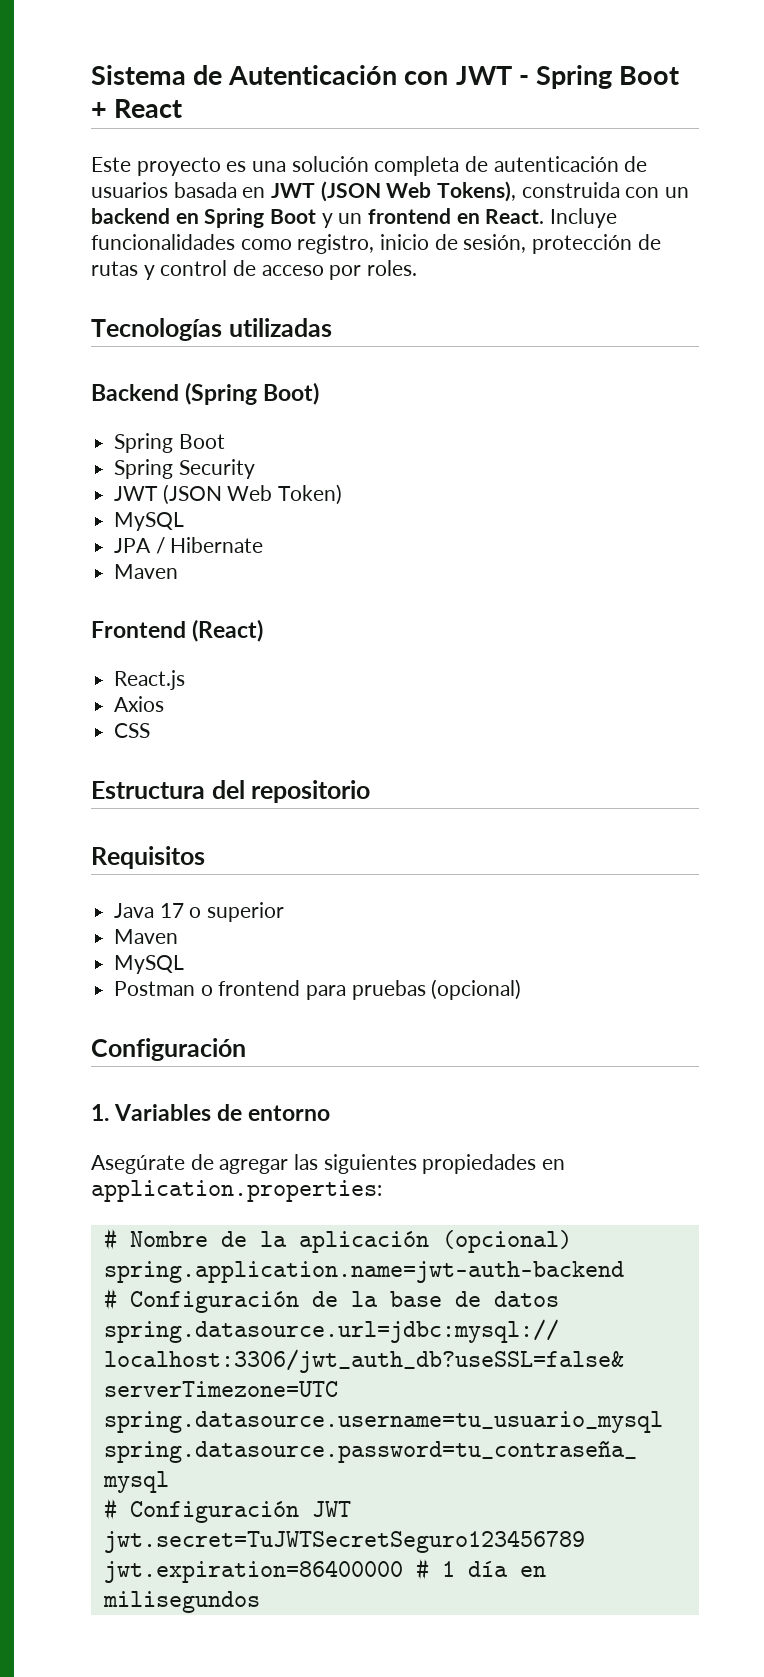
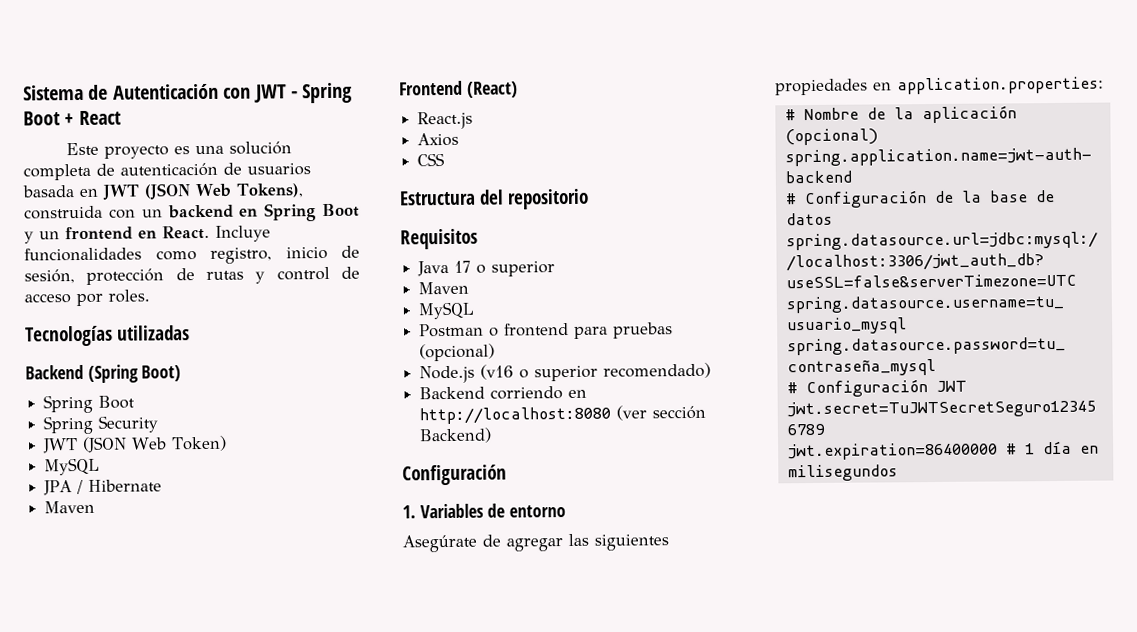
(522, 989) none -> [419,362,712,384] [419,386,588,400] [419,405,707,425] [419,427,493,444] // Node.js (v16 o superior recomendado) // Backend corriendo en http://localhost:8080 (ver sección Backend)

